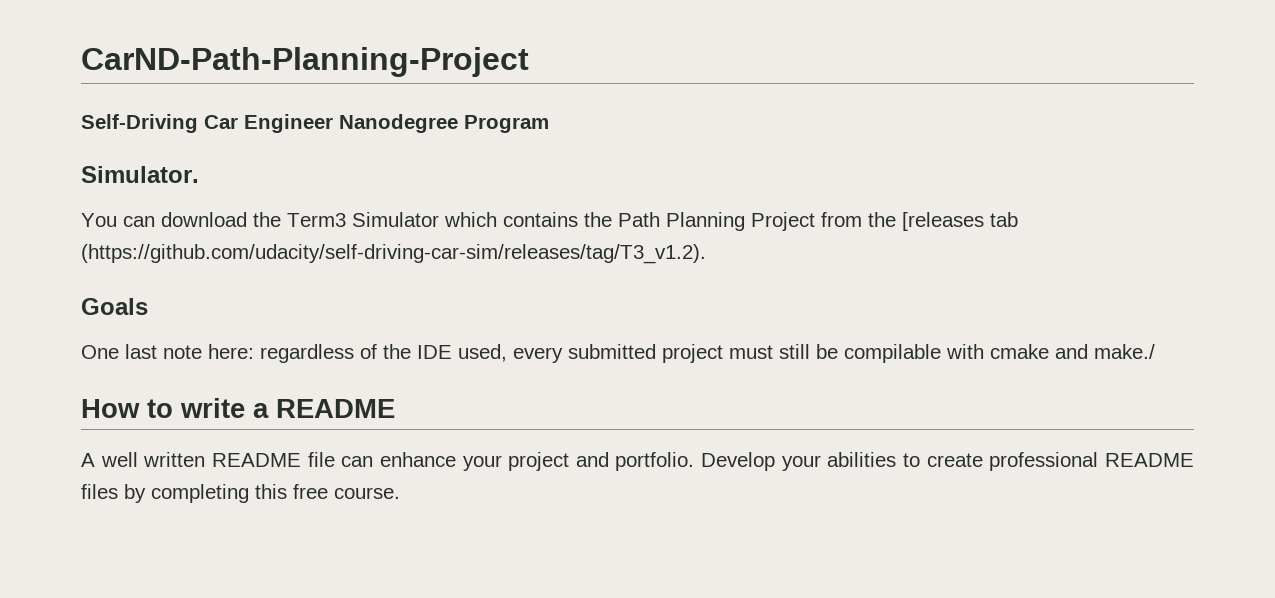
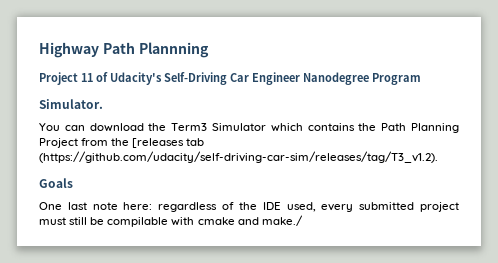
[81,47,529,77] CarND-Path-Planning-Project // -> [39,42,209,58] [39,72,162,85] Highway Path Plannning // Project 11 of Udacity's
[81,398,395,418] [81,452,1194,471] [81,484,400,503] // How to write a README // A well written README file can enhance your project and portfolio. Develop your abilities to create professional README files by completing this free course. -> (303, 220) none

